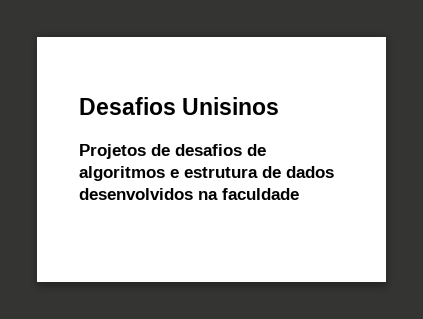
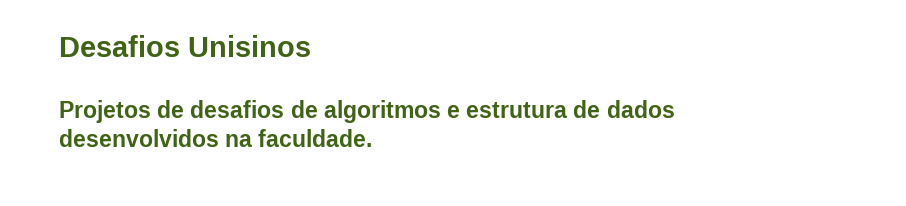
[222,188,299,200] faculdade -> [258,129,373,147] faculdade.

